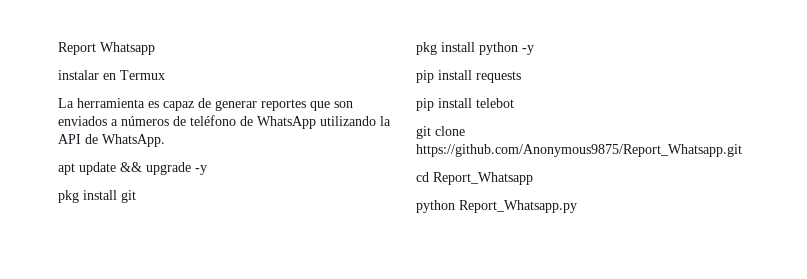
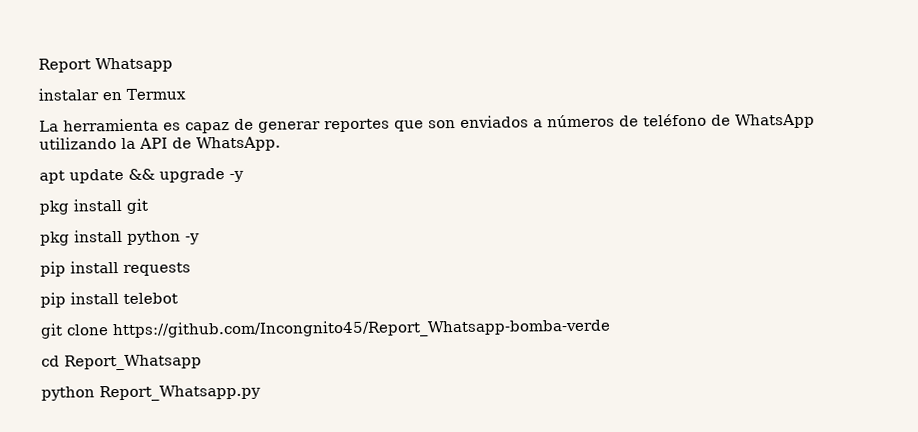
[416,144,742,157] https://github.com/Anonymous9875/Report_Whatsapp.git -> [112,318,611,340] https://github.com/Incongnito45/Report_Whatsapp-bomba-verde

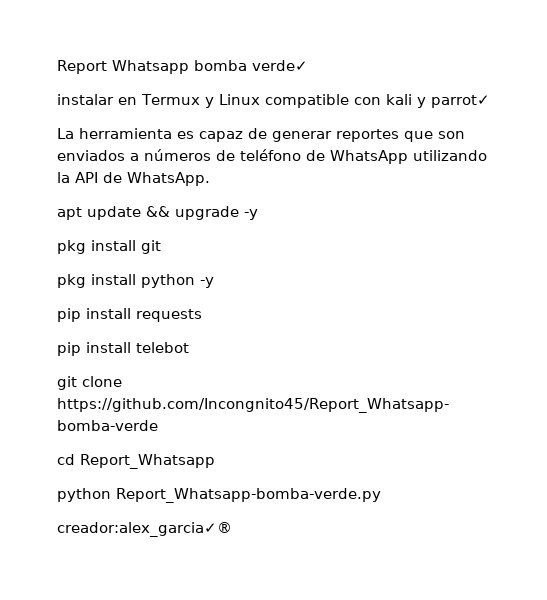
(173, 65) none -> [194,60,308,71] bomba verde✓
(186, 94) none -> [204,94,490,108] y Linux compatible con kali y parrot✓
[99,384,261,402] Report_Whatsapp.py -> [116,488,381,503] [57,522,232,537] Report_Whatsapp-bomba-verde.py // creador:alex_garcia✓®

